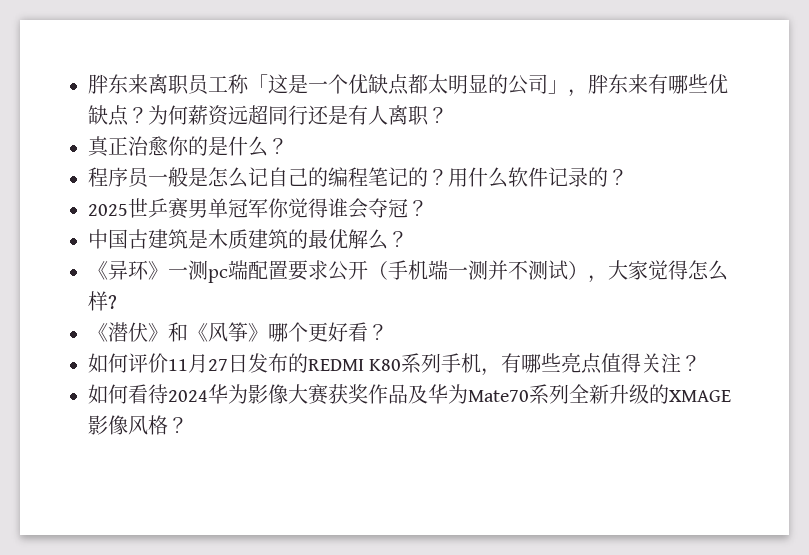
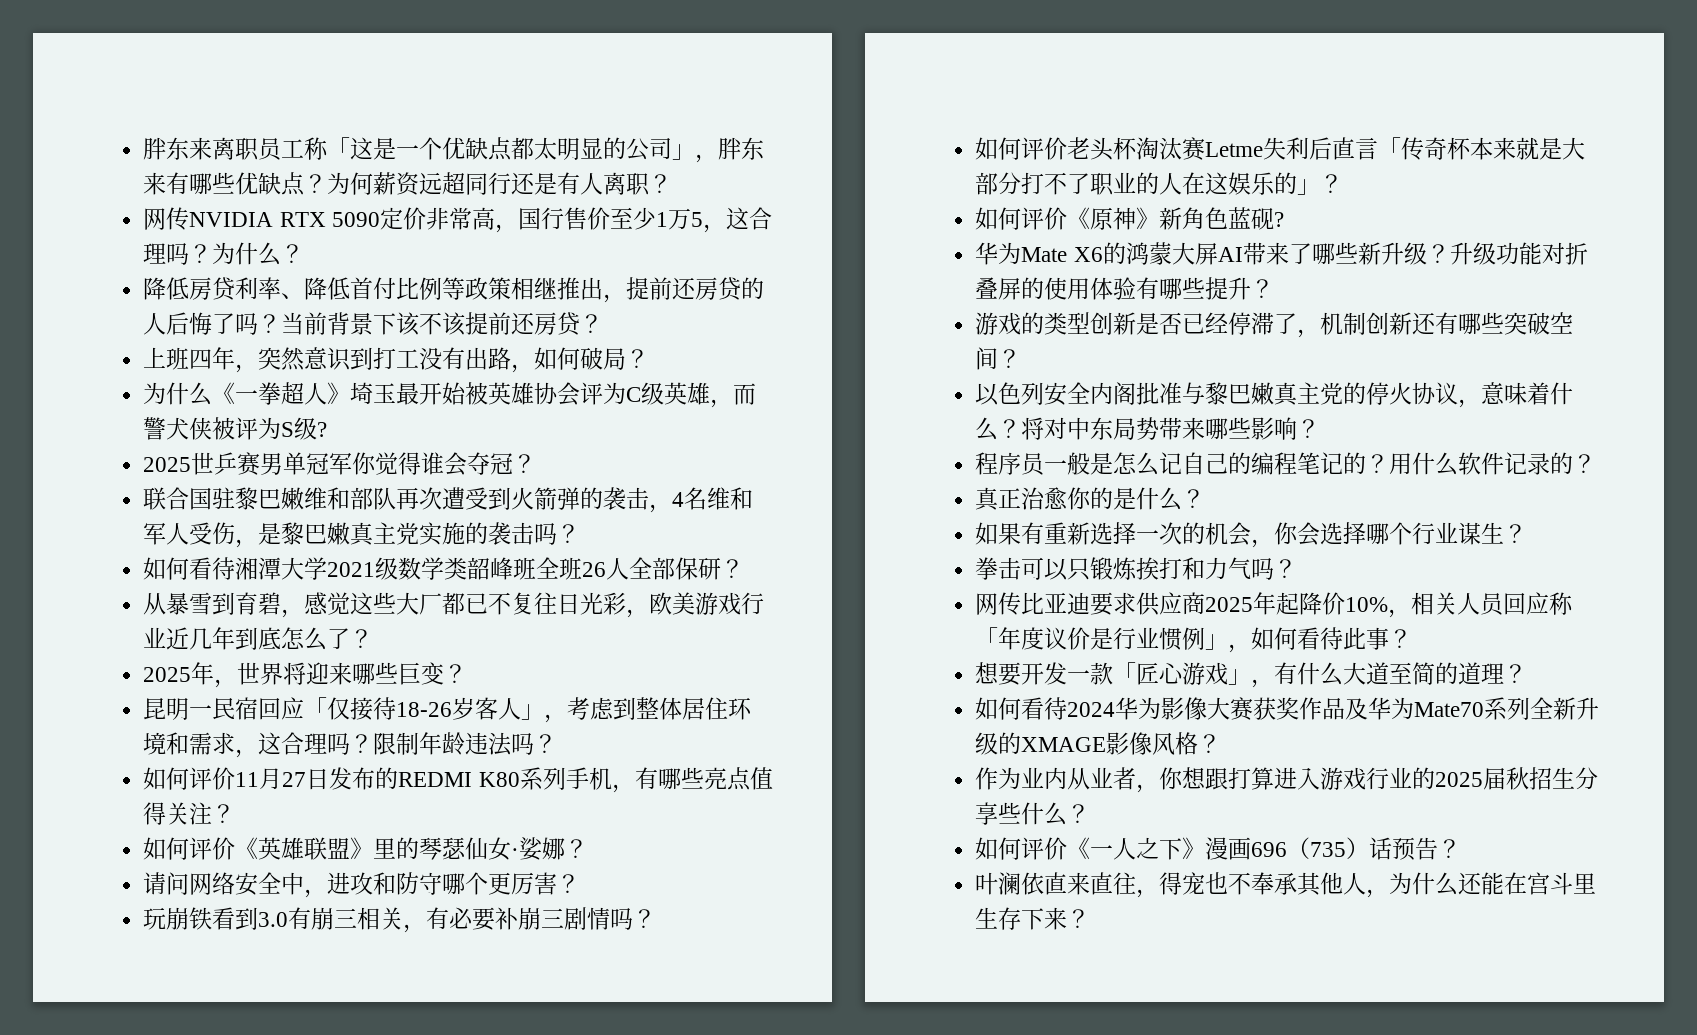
[88,136,268,157] 真正治愈你的是什么 -> [143,207,772,233] [143,242,305,266] [143,277,765,303] [143,312,604,336] [143,347,650,373] [143,382,757,408] [143,417,328,440] [143,452,537,476] [143,487,754,513] [143,522,581,548] [143,557,745,580] [143,592,765,618] [143,627,374,651] [143,662,468,688] [143,697,753,723] [143,732,558,758] [143,767,773,793] [143,802,236,825] [143,837,589,861] [143,872,581,898] [143,907,657,933] [975,137,1586,161] [975,172,1344,196] [975,207,1285,230] [975,242,1588,265] [975,277,1275,300] [975,312,1574,338] [975,347,1022,370] [975,382,1574,408] [975,417,1298,441] 网传NVIDIA RTX 5090定价非常高，国行售价至少1万5，这合理吗？为什么？ // 降低房贷利率、降低首付比例等政策相继推出，提前还房贷的人后悔了吗？当前背景下该不该提前还房贷？ // 上班四年，突然意识到打工没有出路，如何破局？ // 为什么《一拳超人》埼玉最开始被英雄协会评为C级英雄，而警犬侠被评为S级? // 2025世乒赛男单冠军你觉得谁会夺冠？ // 联合国驻黎巴嫩维和部队再次遭受到火箭弹的袭击，4名维和军人受伤，是黎巴嫩真主党实施的袭击吗？ // 如何看待湘潭大学2021级数学类韶峰班全班26人全部保研？ // 从暴雪到育碧，感觉这些大厂都已不复往日光彩，欧美游戏行业近几年到底怎么了？ // 2025年，世界将迎来哪些巨变？ // 昆明一民宿回应「仅接待18-26岁客人」，考虑到整体居住环境和需求，这合理吗？限制年龄违法吗？ // 如何评价11月27日发布的REDMI K80系列手机，有哪些亮点值得关注？ // 如何评价《英雄联盟》里的琴瑟仙女·娑娜？ // 请问网络安全中，进攻和防守哪个更厉害？ // 玩崩铁看到3.0有崩三相关，有必要补崩三剧情吗？ // 如何评价老头杯淘汰赛Letme失利后直言「传奇杯本来就是大部分打不了职业的人在这娱乐的」？ // 如何评价《原神》新角色蓝砚? // 华为Mate X6的鸿蒙大屏AI带来了哪些新升级？升级功能对折叠屏的使用体验有哪些提升？ // 游戏的类型创新是否已经停滞了，机制创新还有哪些突破空间？ // 以色列安全内阁批准与黎巴嫩真主党的停火协议，意味着什么？将对中东局势带来哪些影响
[88,198,428,219] [88,229,408,250] [88,260,728,283] [88,291,117,311] [88,322,388,342] [88,353,682,376] 2025世乒赛男单冠军你觉得谁会夺冠？ // 中国古建筑是木质建筑的最优解么？ // 《异环》一测pc端配置要求公开（手机端一测并不测试），大家觉得怎么样? // 《潜伏》和《风筝》哪个更好看？ // 如何评价11月27日发布的REDMI K80系列手机，有哪些亮点值得关注 -> [975,487,1206,511] [975,522,1528,548] [975,557,1298,581] [975,592,1574,618] [975,627,1413,653] [975,662,1505,688] 真正治愈你的是什么？ // 如果有重新选择一次的机会，你会选择哪个行业谋生？ // 拳击可以只锻炼挨打和力气吗？ // 网传比亚迪要求供应商2025年起降价10%，相关人员回应称「年度议价是行业惯例」，如何看待此事？ // 想要开发一款「匠心游戏」，有什么大道至简的道理
(188, 425) none -> [975,767,1599,793] [975,802,1091,826] [975,837,1462,861] [975,872,1597,898] [975,907,1091,930] // 作为业内从业者，你想跟打算进入游戏行业的2025届秋招生分享些什么？ // 如何评价《一人之下》漫画696（735）话预告？ // 叶澜依直来直往，得宠也不奉承其他人，为什么还能在宫斗里生存下来？

